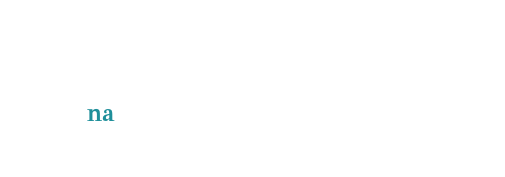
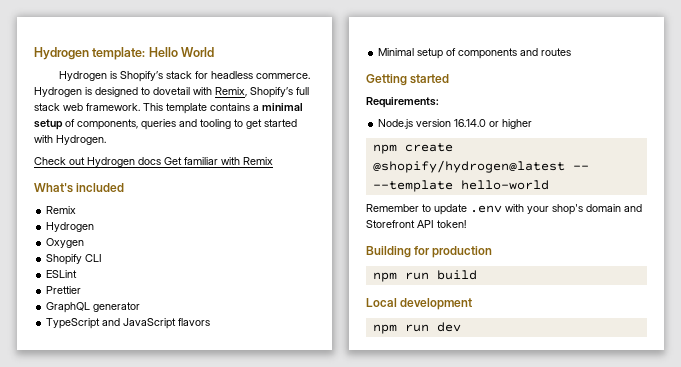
[87,108,115,121] na -> [34,47,215,60] [58,71,310,82] [34,87,309,98] [34,103,303,114] [34,119,297,130] [34,135,106,145] [34,157,273,167] [34,183,125,193] [46,206,77,214] [46,222,95,232] [46,238,85,248] [46,254,103,265] [46,270,78,278] [46,286,82,294] [46,302,141,313] [46,318,211,329] [378,48,572,59] [366,74,450,86] [366,97,439,108] [378,119,533,129] [372,143,453,154] [372,160,589,173] [372,180,549,192] [366,204,642,215] [366,220,466,228] [366,246,493,258] [372,270,477,282] [366,298,473,310] [372,322,461,334] Hydrogen template: Hello World // Hydrogen is Shopify’s stack for headless commerce. Hydrogen is designed to dovetail with Remix, Shopify’s full stack web framework. This template contains a minimal setup of components, queries and tooling to get started with Hydrogen. // Check out Hydrogen docs Get familiar with Remix // What's included // Remix // Hydrogen // Oxygen // Shopify CLI // ESLint // Prettier // GraphQL generator // TypeScript and JavaScript flavors // Minimal setup of components and routes // Getting started // Requirements: // Node.js version 16.14.0 or higher // npm create @shopify/hydrogen@latest -- --template hello-world // Remember to update .env with your shop's domain and Storefront API token! // Building for production // npm run build // Local development // npm run dev

